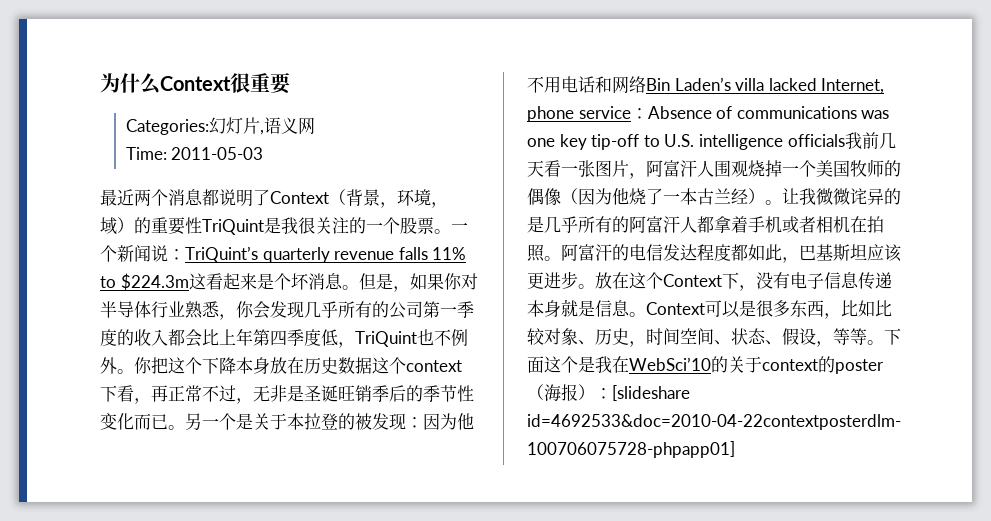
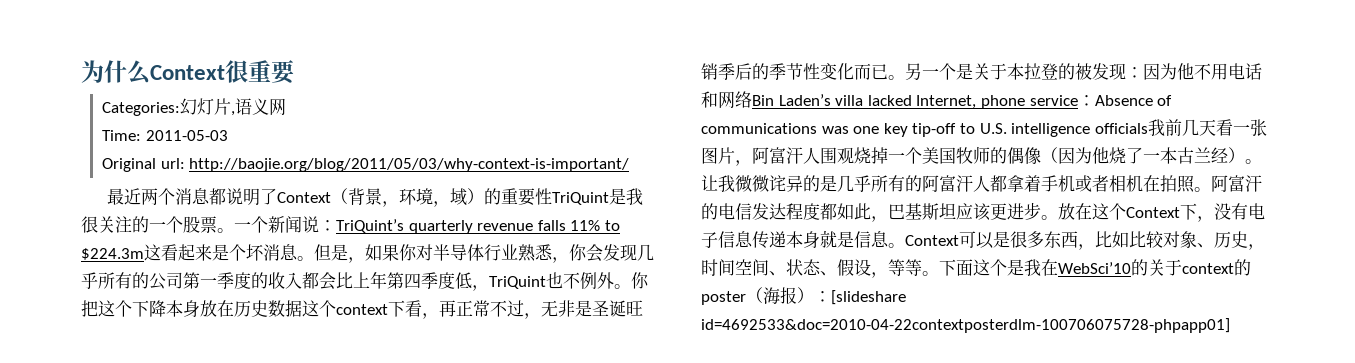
(264, 153) none -> [102,158,630,172] // Original url: http://baojie.org/blog/2011/05/03/why-context-is-important/

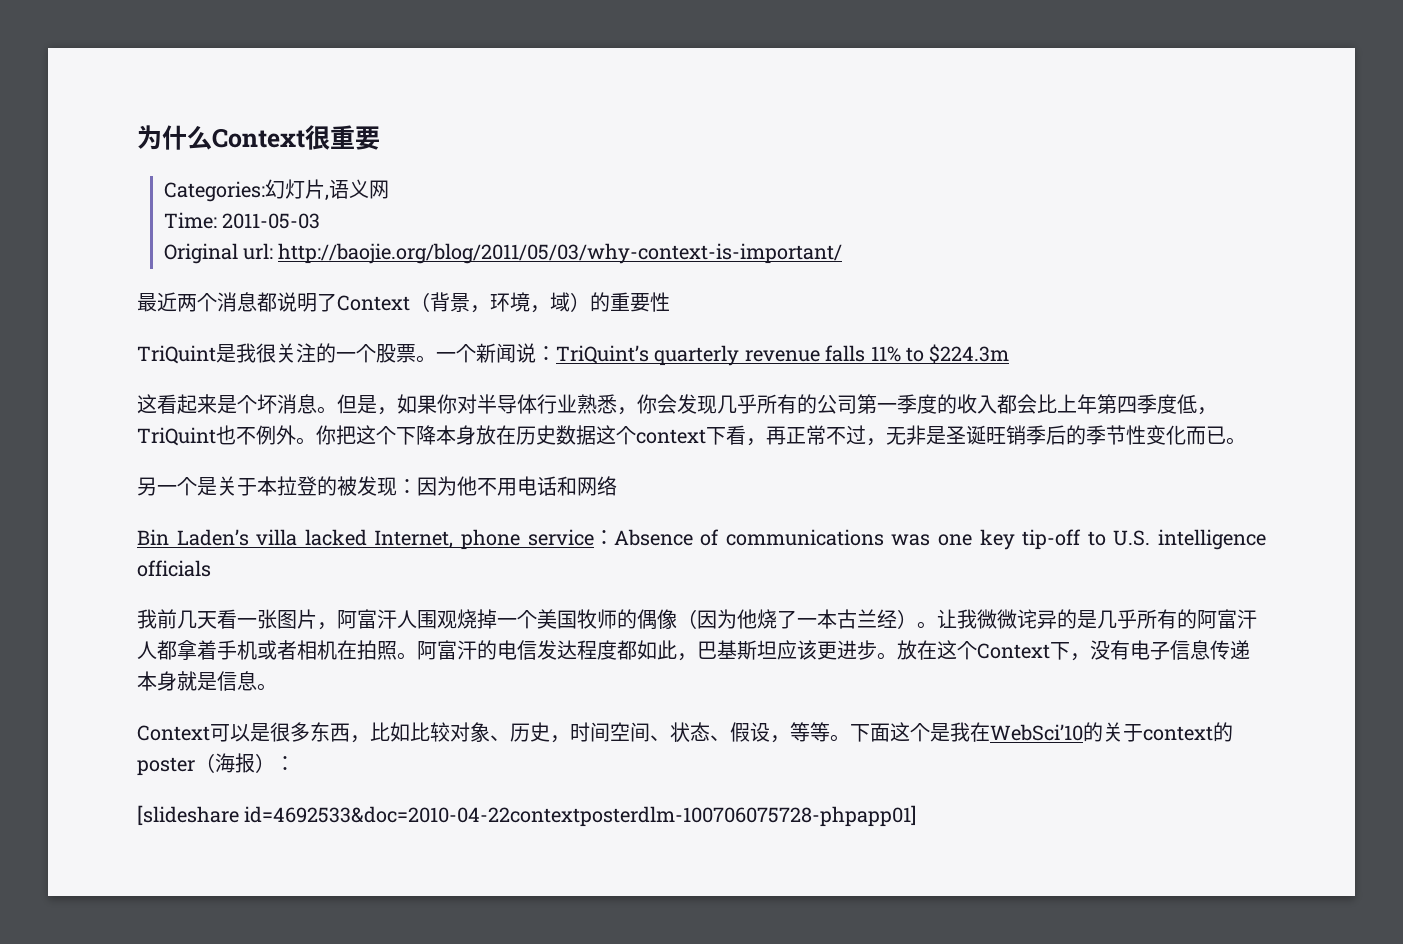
(552, 196) none -> (670, 302) //
(144, 254) none -> (1010, 354) //
(905, 77) none -> (1246, 441) //
(752, 99) none -> (617, 486) //
(1148, 128) none -> (211, 568) //
(905, 245) none -> (277, 687) //
(831, 296) none -> (295, 763) //

